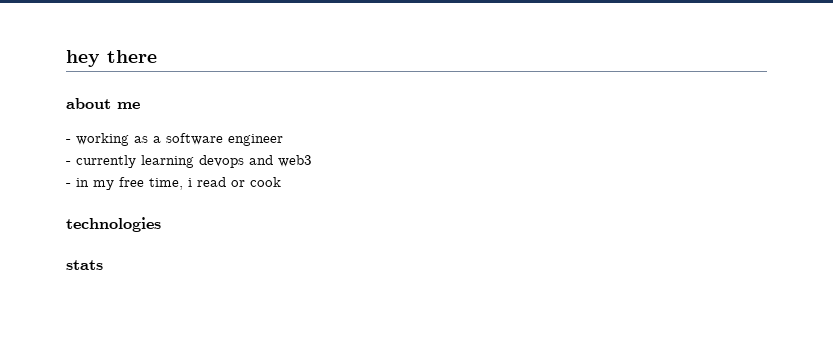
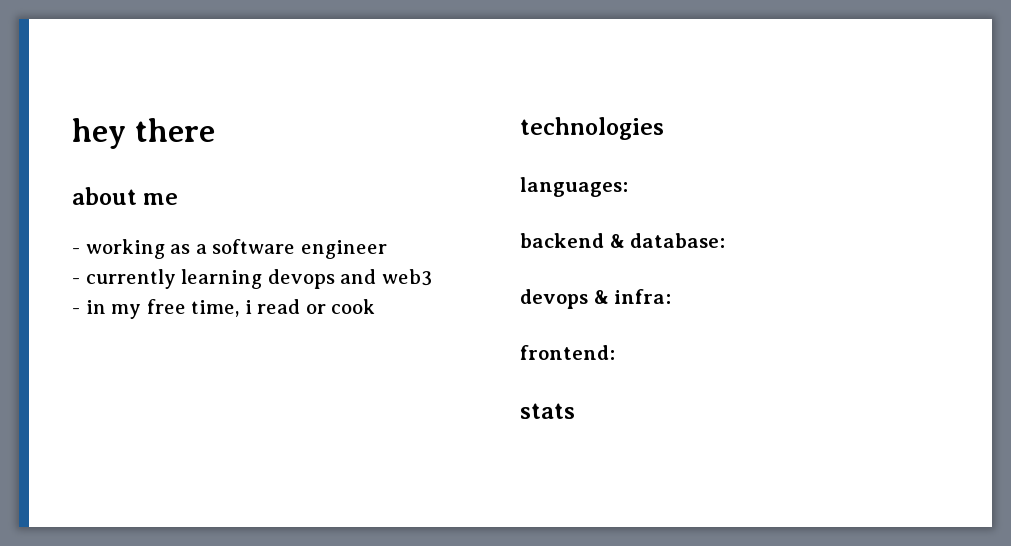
(161, 224) none -> [520,177,628,197] [520,233,726,248] [520,289,672,309] [520,345,615,360] // languages: // backend & database: // devops & infra: // frontend:

